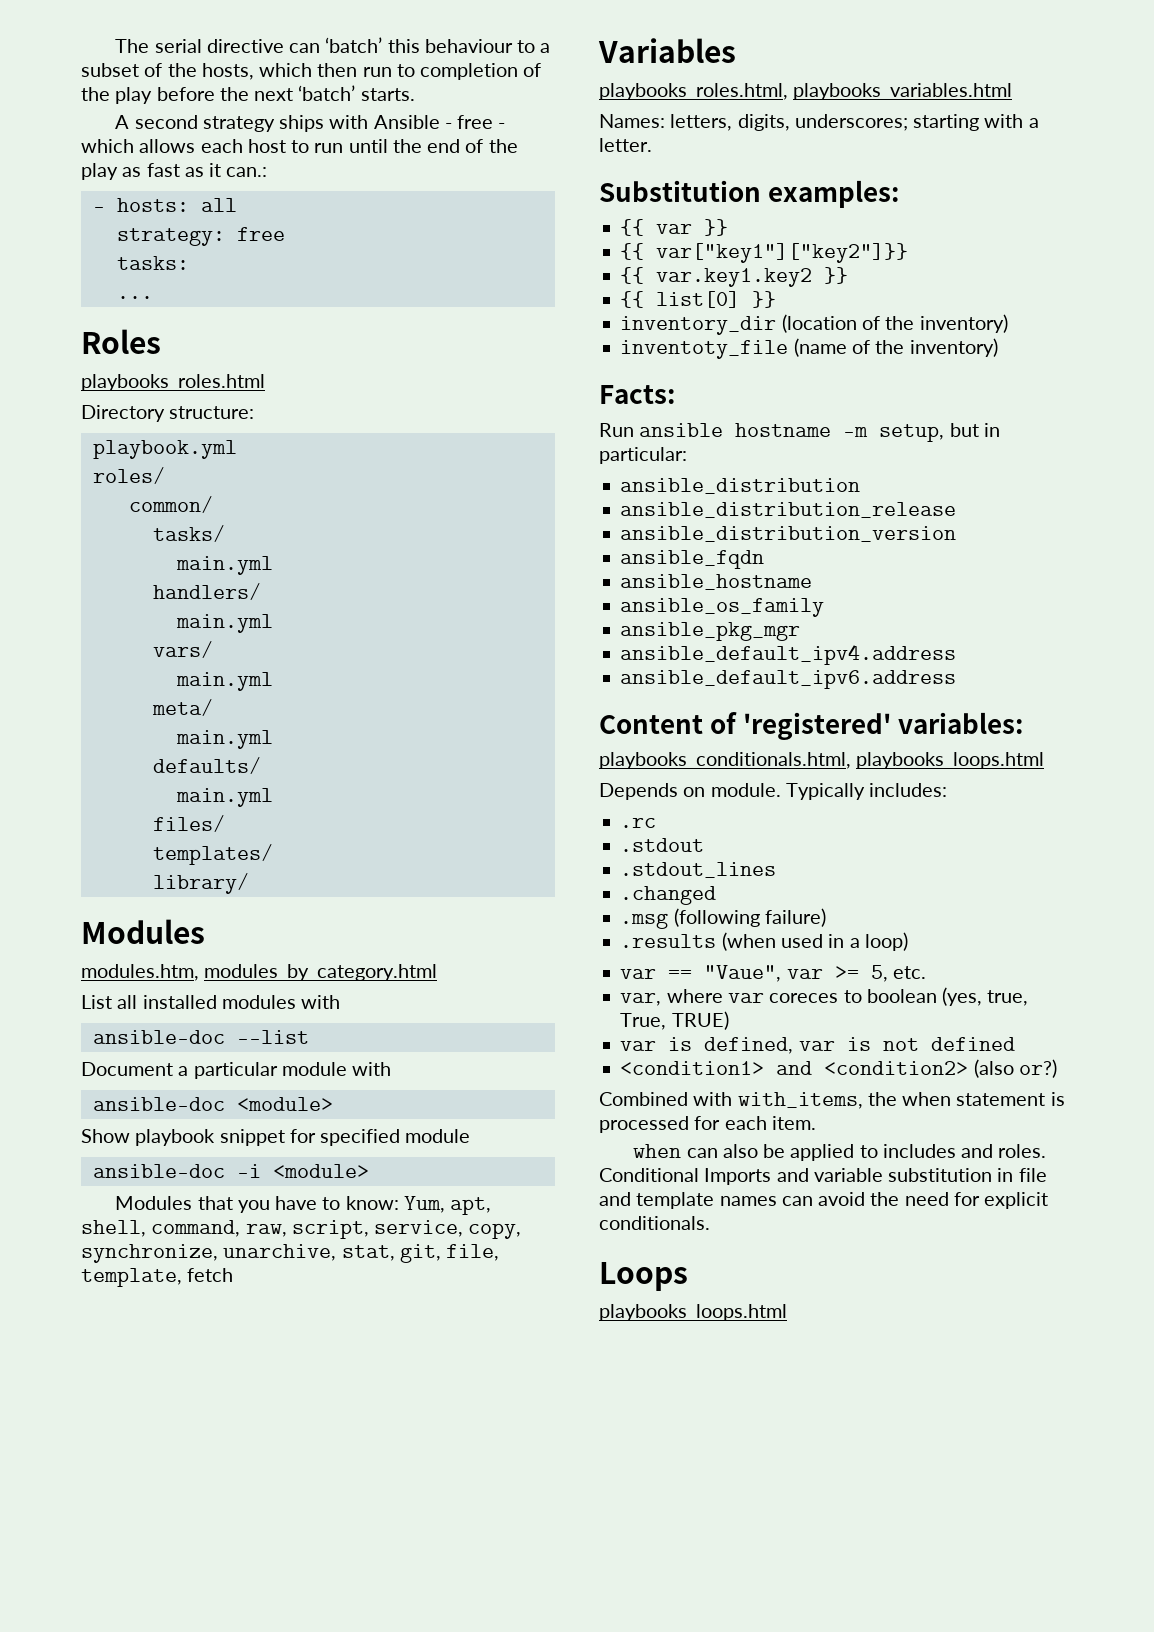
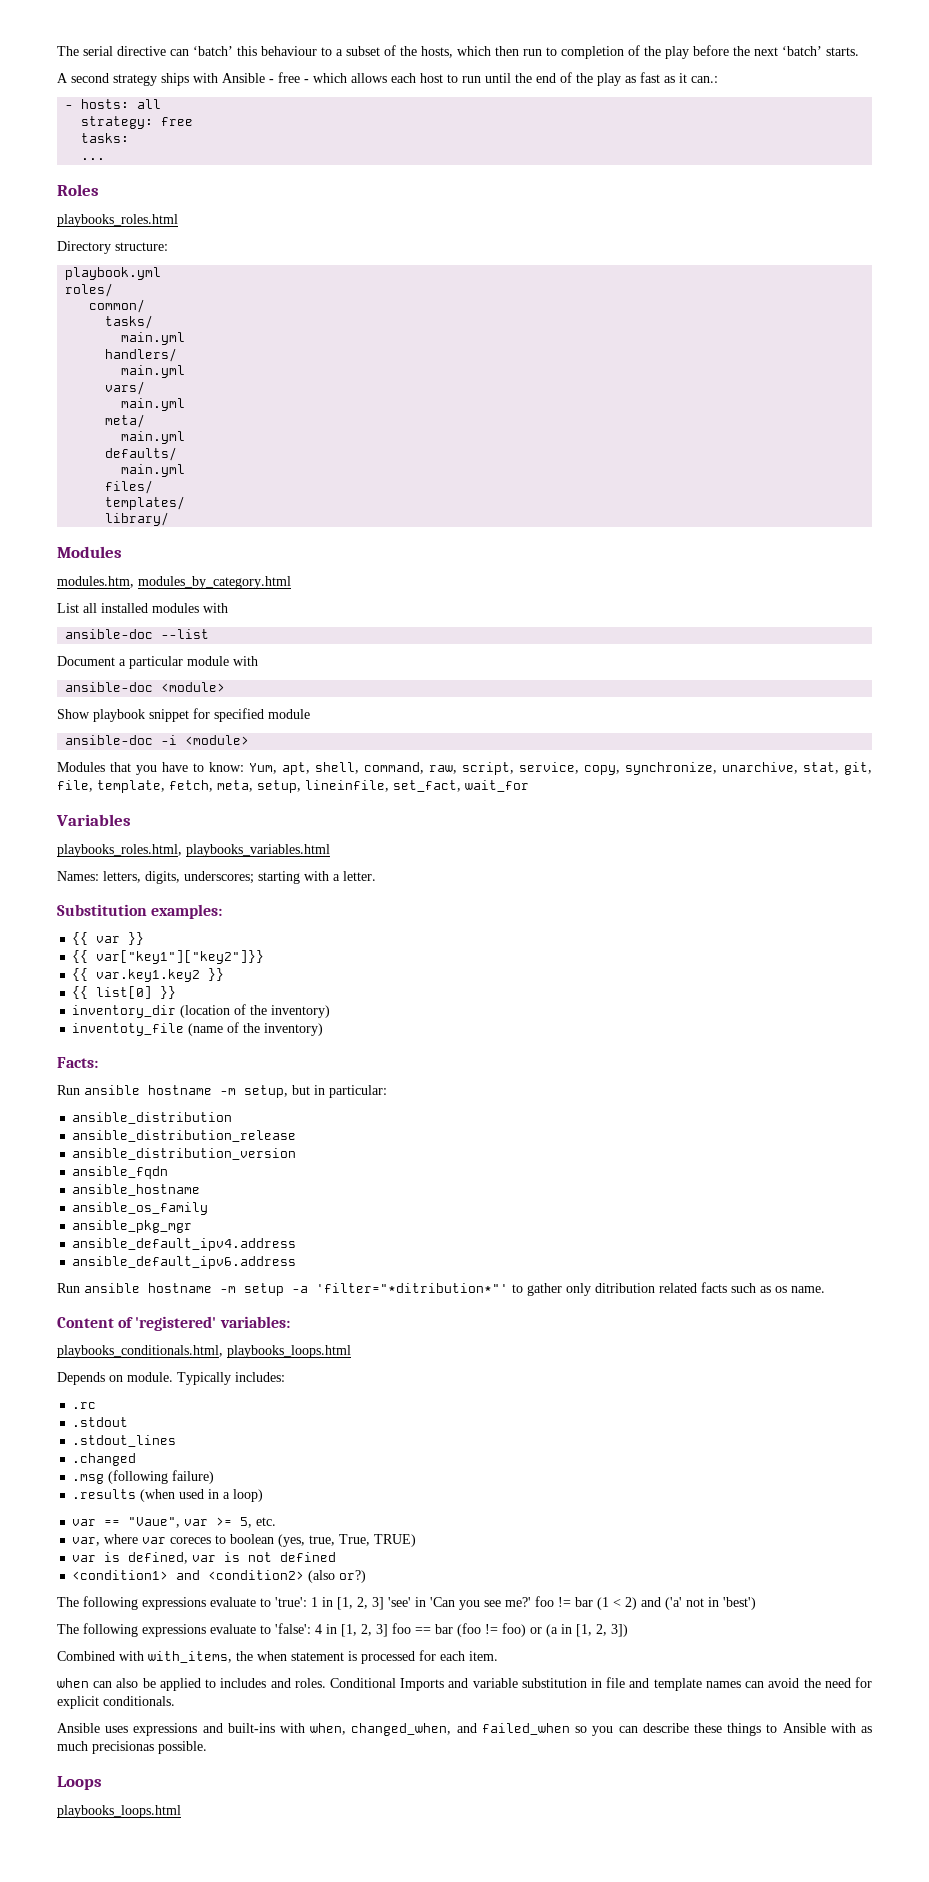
[187,1268,234,1282] fetch -> [169,780,529,793] fetch, meta, setup, lineinfile, set_fact, wait_for
(957, 679) none -> [57,1282,825,1296] // Run ansible hostname -m setup -a 'filter="*ditribution*"' to gather only ditribution related facts such as os name.
(1057, 1068) none -> [57,1596,756,1610] [57,1623,628,1637] // The following expressions evaluate to 'true': 1 in [1, 2, 3] 'see' in 'Can you see me?' foo != bar (1 < 2) and ('a' not in 'best') // The following expressions evaluate to 'false': 4 in [1, 2, 3] foo == bar (foo != foo) or (a in [1, 2, 3])
(710, 1223) none -> [57,1723,873,1736] [57,1741,207,1754] // Ansible uses expressions and built-ins with when, changed_when, and failed_when so you can describe these things to Ansible with as much precisionas possible.

